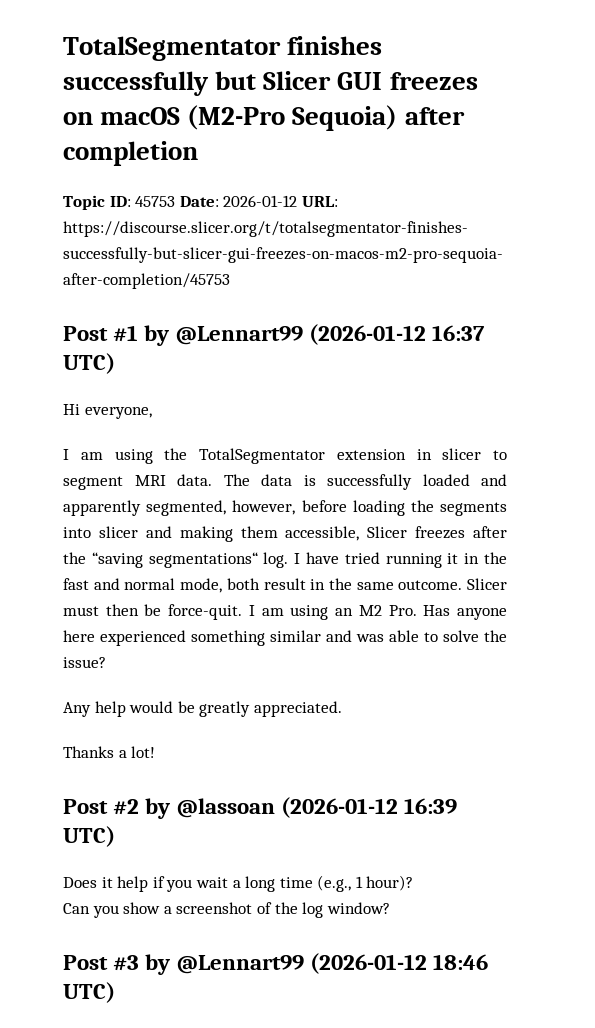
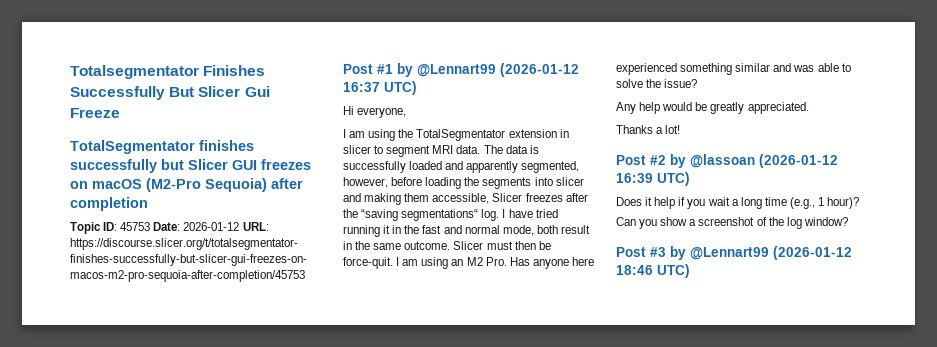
(63, 48) none -> [70,65,266,79] [70,86,270,100] [70,108,120,118] Totalsegmentator Finishes Successfully But Slicer Gui Freeze //

